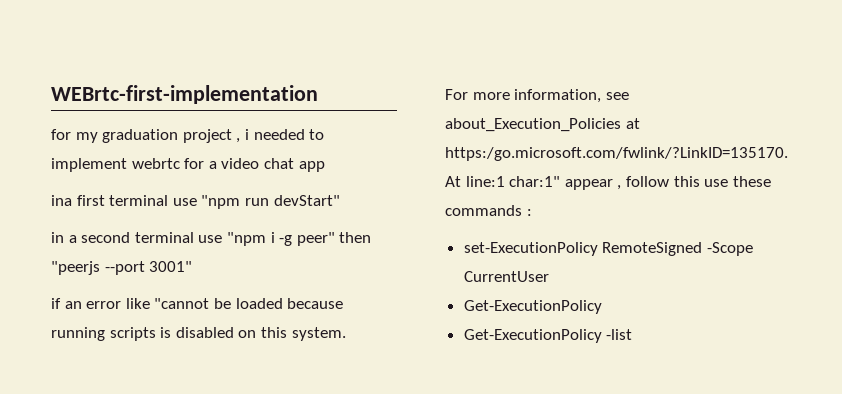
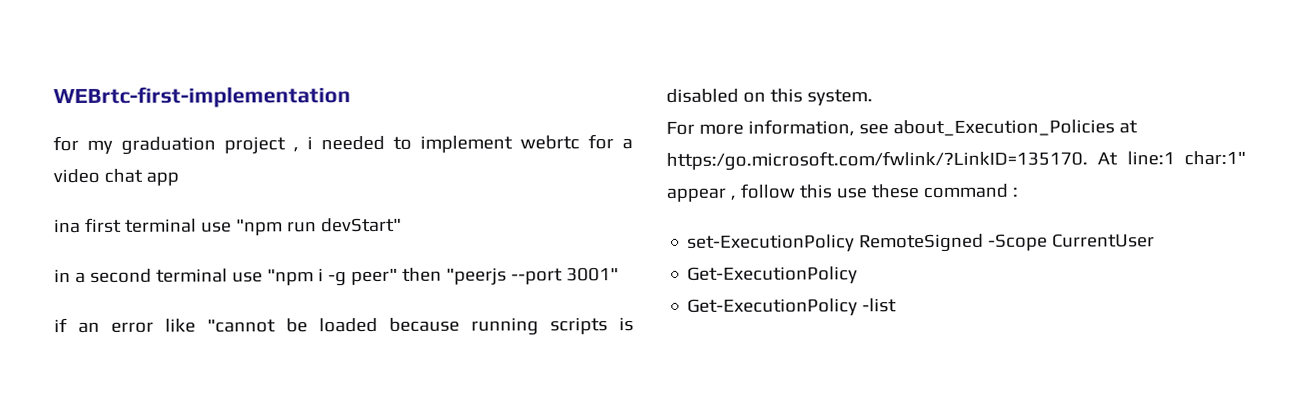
[445,205,522,216] commands -> [922,183,1008,199] command

